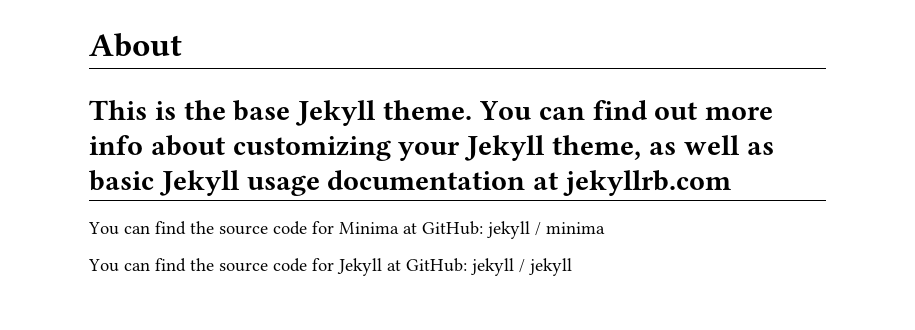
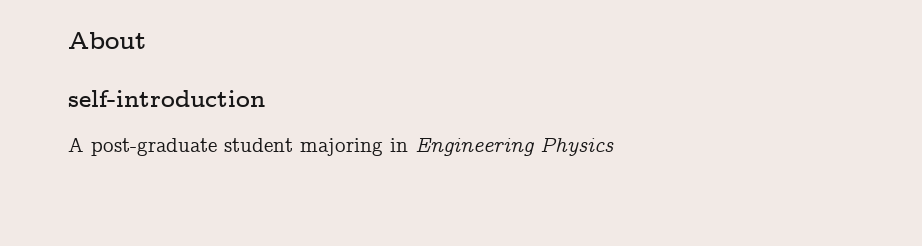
[89,100,774,126] [89,135,774,161] [89,170,732,196] [88,221,605,239] [88,258,572,276] This is the base Jekyll theme. You can find out more info about customizing your Jekyll theme, as well as basic Jekyll usage documentation at jekyllrb.com // You can find the source code for Minima at GitHub: jekyll / minima // You can find the source code for Jekyll at GitHub: jekyll / jekyll -> [68,90,265,107] [68,137,614,156] self-introduction // A post-graduate student majoring in Engineering Physics

